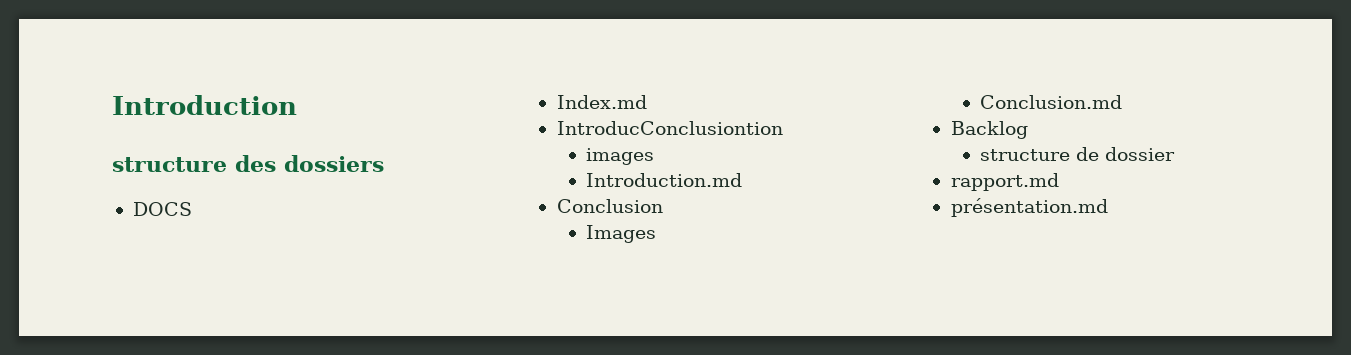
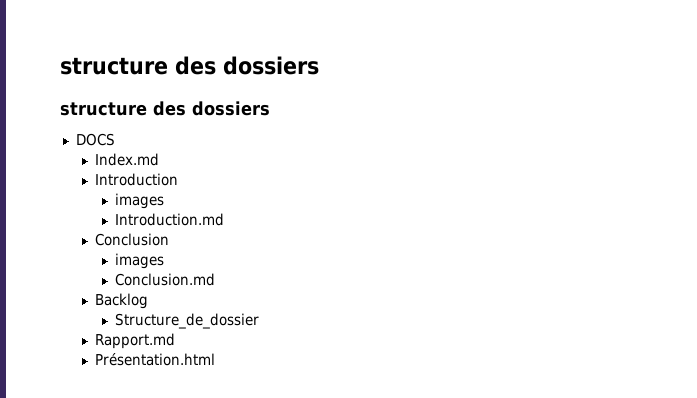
[112,95,297,115] Introduction -> [60,56,319,75] structure des dossiers
[556,121,783,135] IntroducConclusiontion -> [95,173,179,186] Introduction
[586,225,657,243] Images -> [114,253,164,269] images
[980,147,1176,161] [950,173,1059,191] [950,198,1108,217] structure de dossier // rapport.md // présentation.md -> [114,313,259,329] [95,333,176,349] [95,353,216,366] Structure_de_dossier // Rapport.md // Présentation.html

